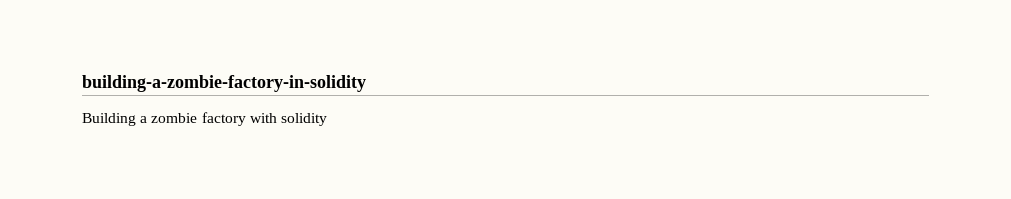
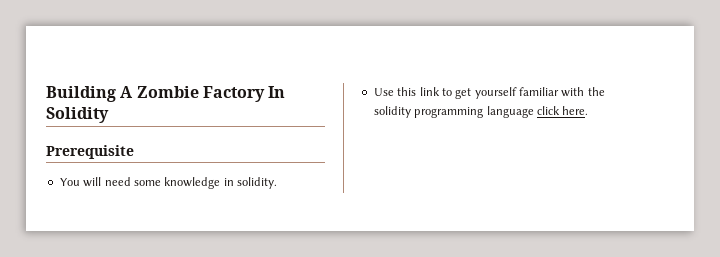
[82,75,366,92] [82,112,327,126] building-a-zombie-factory-in-solidity // Building a zombie factory with solidity -> [46,86,286,102] [46,107,109,123] [46,145,134,159] [59,177,277,189] [373,87,605,99] [373,106,589,118] Building A Zombie Factory In Solidity // Prerequisite // You will need some knowledge in solidity. // Use this link to get yourself familiar with the solidity programming language click here.

